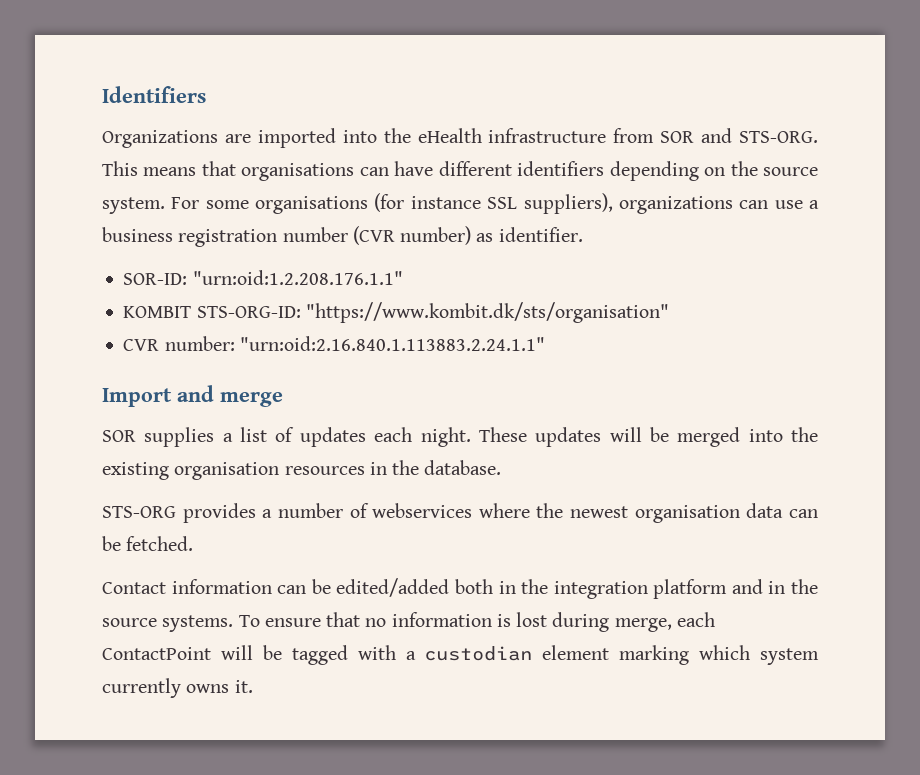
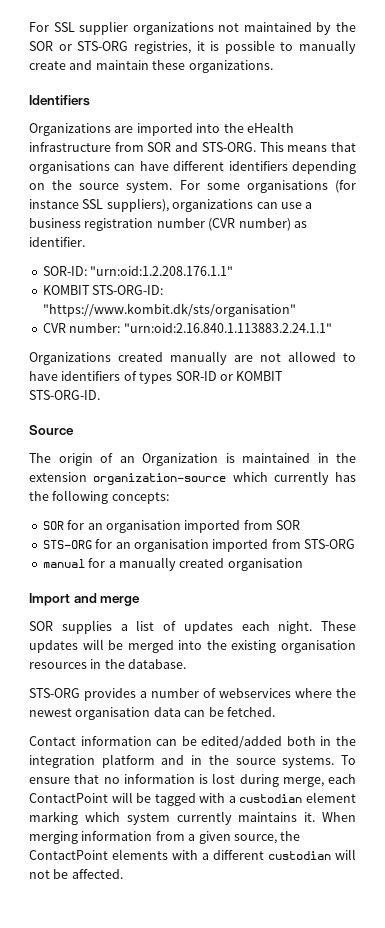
(102, 94) none -> [29,21,356,35] [29,40,356,54] [29,60,273,73] For SSL supplier organizations not maintained by the SOR or STS-ORG registries, it is possible to manually create and maintain these organizations. //
(545, 343) none -> [29,351,356,365] [29,371,284,384] [29,390,100,400] [29,425,74,435] [29,453,356,466] [29,471,356,485] [29,490,169,504] [42,520,300,533] [42,539,355,552] [42,557,303,571] // Organizations created manually are not allowed to have identifiers of types SOR-ID or KOMBIT STS-ORG-ID. // Source // The origin of an Organization is maintained in the extension organization-source which currently has the following concepts: // SOR for an organisation imported from SOR // STS-ORG for an organisation imported from STS-ORG // manual for a manually created organisation
[186,680,253,693] owns it. -> [238,812,356,822] [29,831,301,844] [29,849,356,860] [29,869,123,879] maintains it. When merging information from a given source, the ContactPoint elements with a different custodian will not be affected.

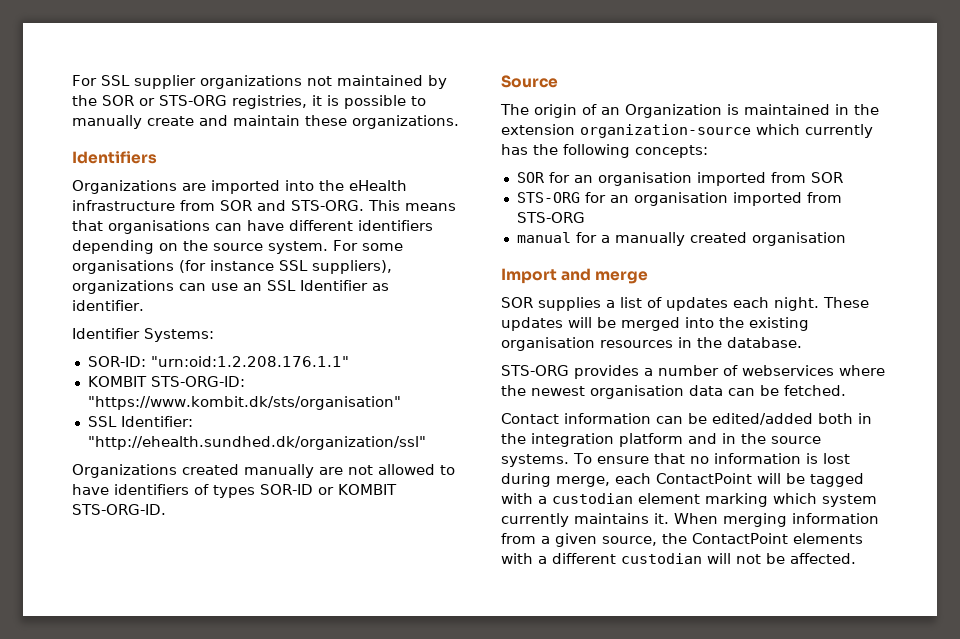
[305,202,313,209] [29,218,291,231] a business registration number (CVR number) -> [243,280,368,291] an SSL Identifier
(85, 242) none -> [72,328,214,342] // Identifier Systems:
[42,323,332,333] CVR number: "urn:oid:2.16.840.1.113883.2.24.1.1" -> [87,416,193,427] [87,436,426,450] SSL Identifier: "http://ehealth.sundhed.dk/organization/ssl"

